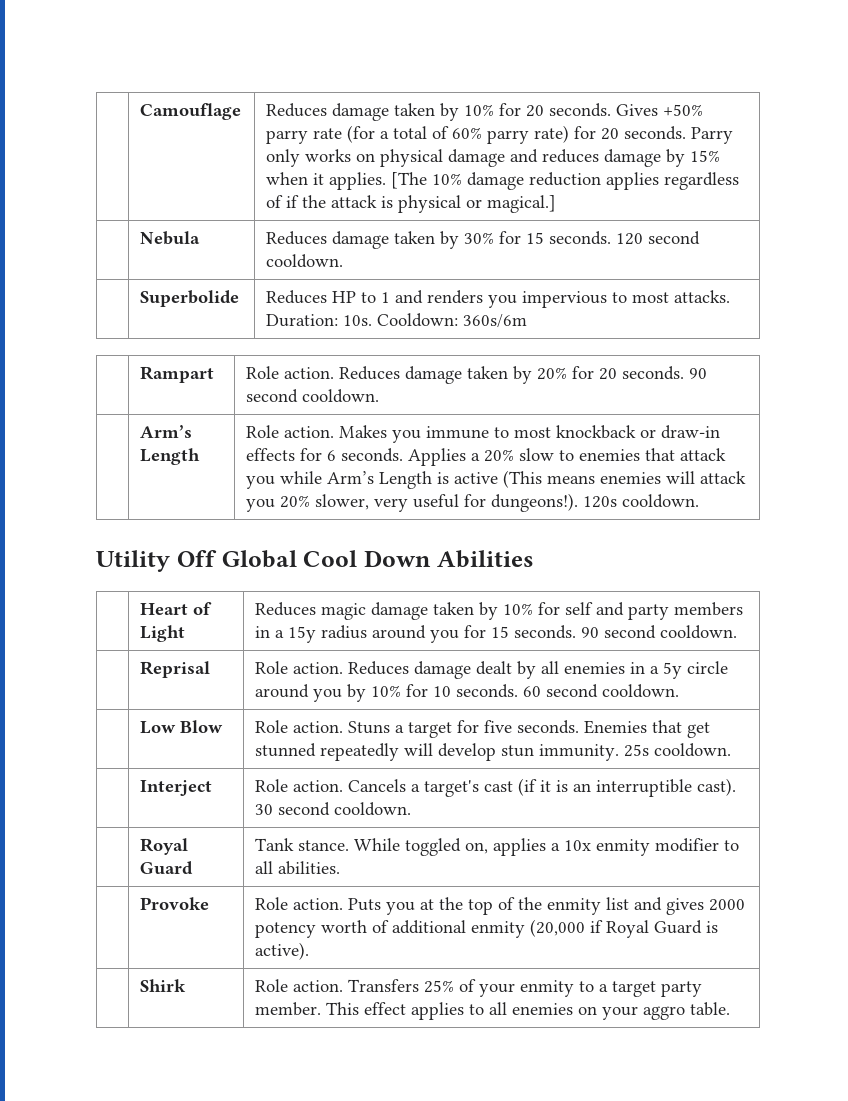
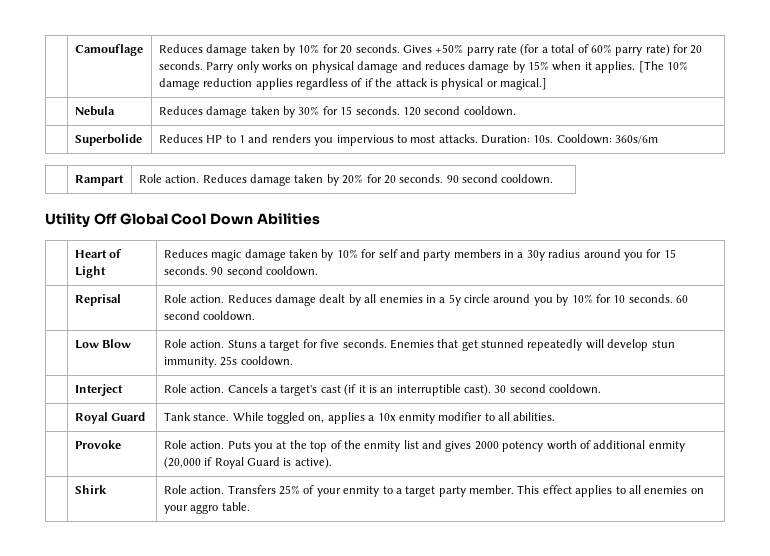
[139,425,192,438] [139,448,200,465] [245,425,720,443] [245,448,726,466] [245,470,746,489] [245,493,699,512] // | Arm’s Length | Role action. Makes you immune to most knockback or draw-in effects for 6 seconds. Applies a 20% slow to enemies that attack you while Arm’s Length is active (This means enemies will attack you 20% slower, very useful for dungeons!). 120s cooldown. -> (554, 179) none
[287,626,316,643] 15y -> [526,250,545,261] 30y

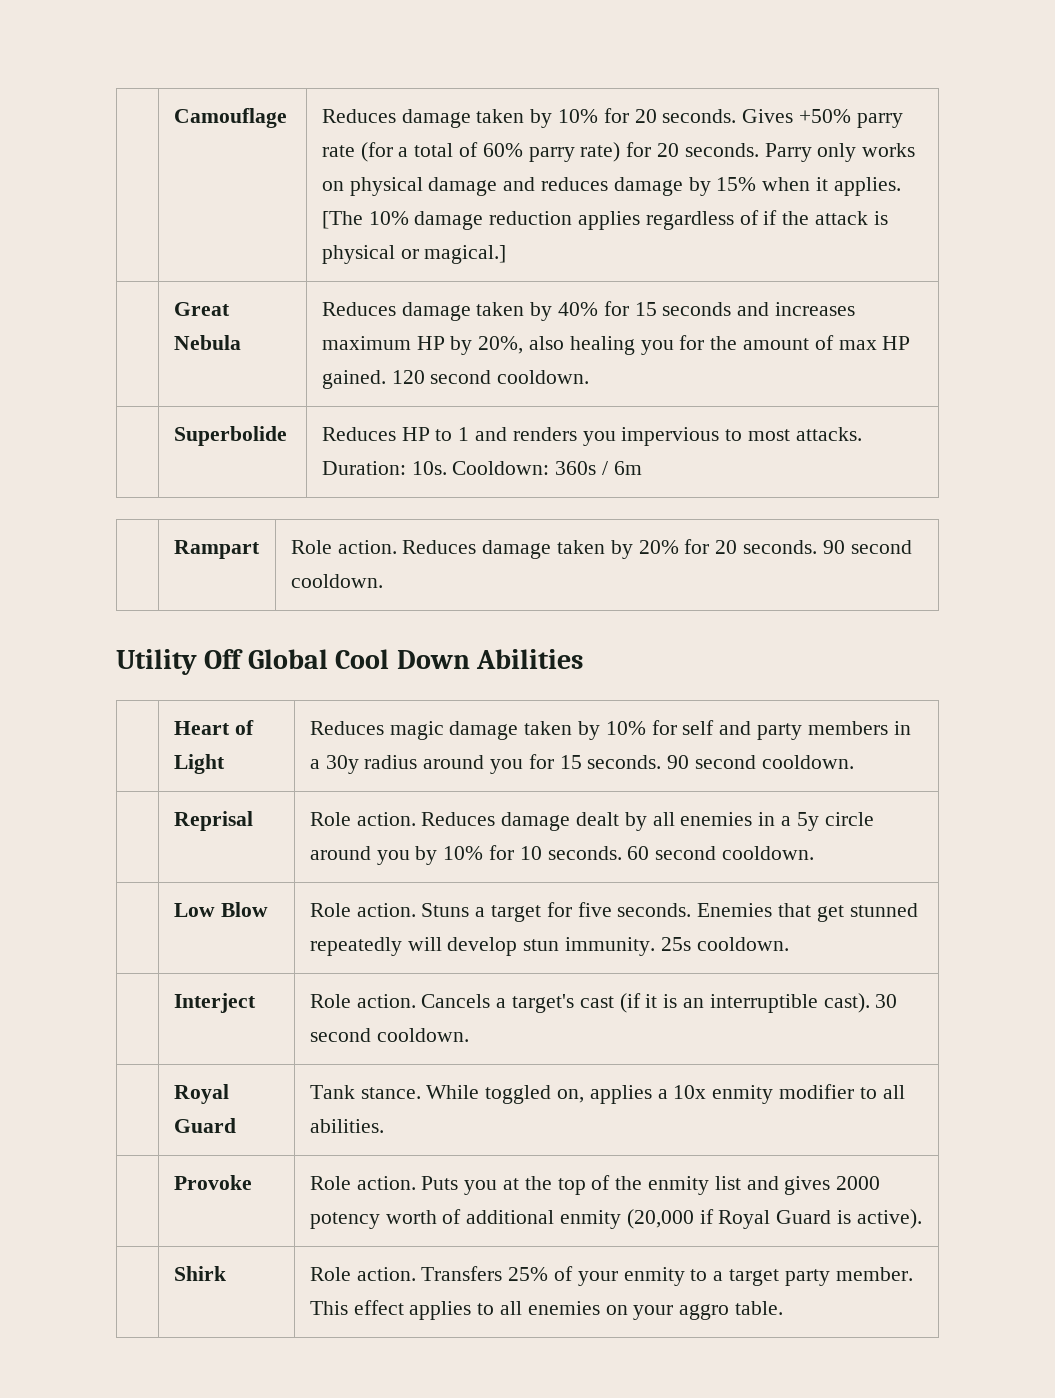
(548, 84) none -> [173,302,230,316] Great
[298,106,400,115] 30% for 15 seconds. -> [558,301,856,316] [321,335,911,355] [321,370,386,389] 40% for 15 seconds and increases maximum HP by 20%, also healing you for the amount of max HP gained.
[615,135,659,144] 360s/6m -> [555,461,642,475] 360s / 6m

